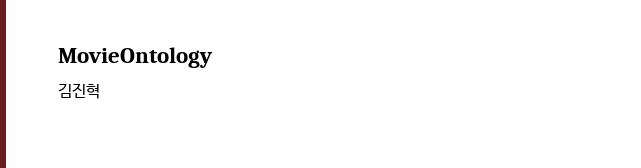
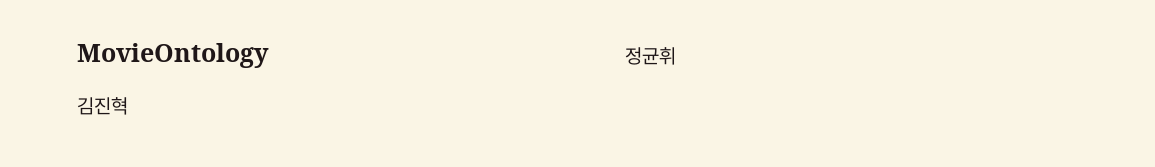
(100, 91) none -> [625,47,676,65] // 정균휘

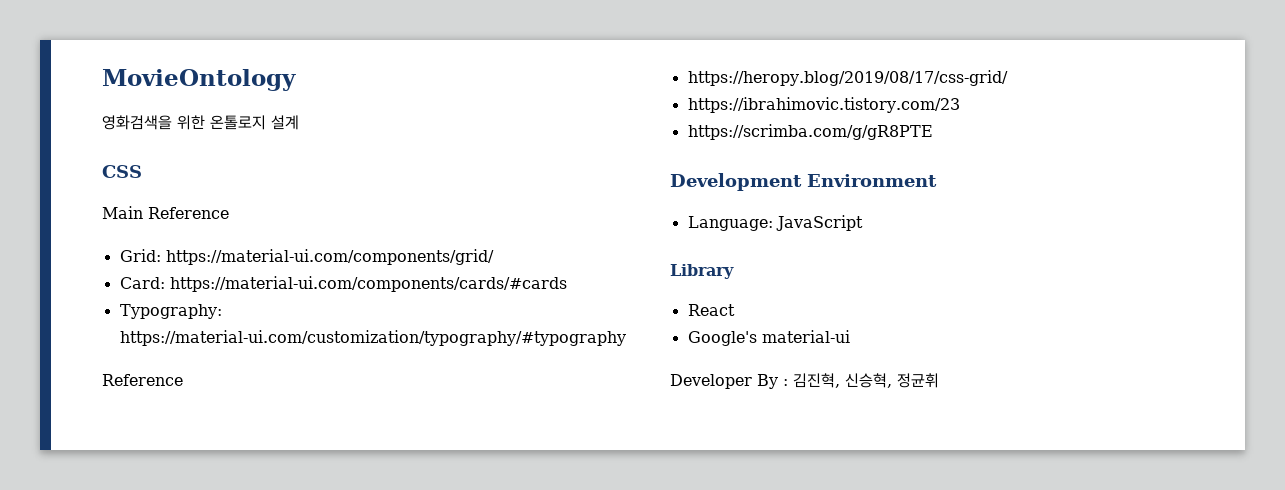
[77,97,128,115] 김진혁 // -> [102,115,299,130] [102,165,142,178] [102,206,229,219] [119,249,494,265] [119,276,567,292] [119,304,222,319] [119,330,626,346] [102,374,183,386] [687,70,1008,86] [687,97,960,113] [687,124,933,140] [670,173,937,191] [687,215,863,231] [670,264,734,279] [687,304,735,316] [687,330,850,346] [670,373,892,389] 영화검색을 위한 온톨로지 설계 // CSS // Main Reference // Grid: https://material-ui.com/components/grid/ // Card: https://material-ui.com/components/cards/#cards // Typography: https://material-ui.com/customization/typography/#typography // Reference // https://heropy.blog/2019/08/17/css-grid/ // https://ibrahimovic.tistory.com/23 // https://scrimba.com/g/gR8PTE // Development Environment // Language: JavaScript // Library // React // Google's material-ui // Developer By : 김진혁, 신승혁,

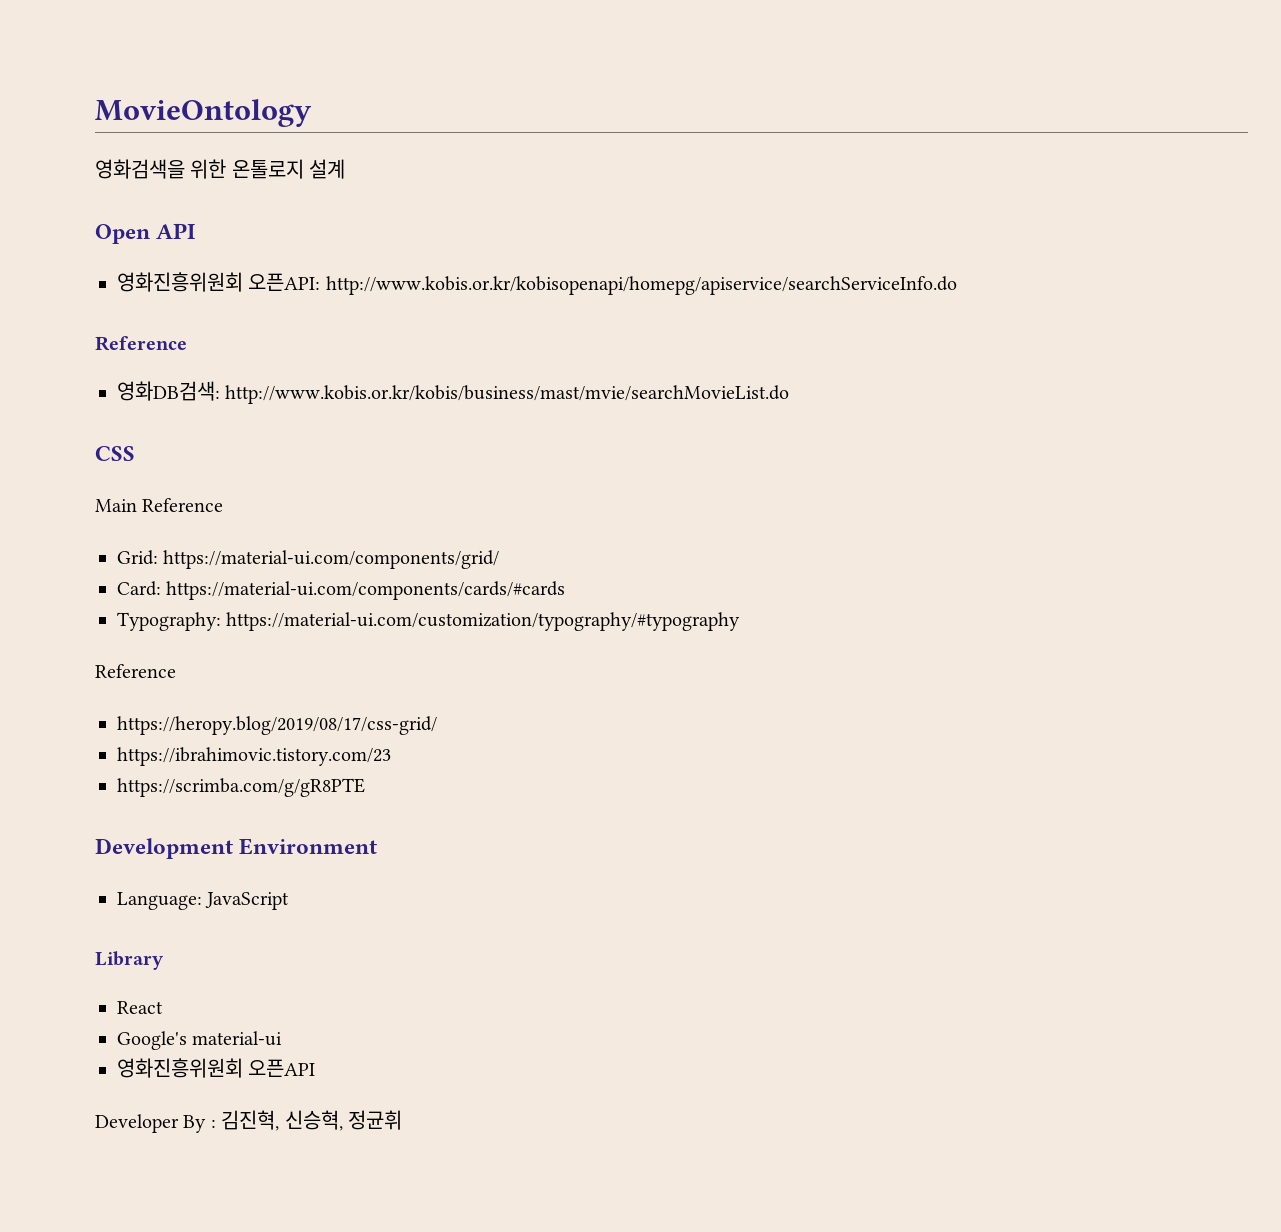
(299, 122) none -> [95,223,196,244] [117,272,957,295] [95,336,187,351] [117,381,790,404] // Open API // 영화진흥위원회 오픈API: http://www.kobis.or.kr/kobisopenapi/homepg/apiservice/searchServiceInfo.do // Reference // 영화DB검색: http://www.kobis.or.kr/kobis/business/mast/mvie/searchMovieList.do
(850, 336) none -> [117,1058,316,1078] // 영화진흥위원회 오픈API

